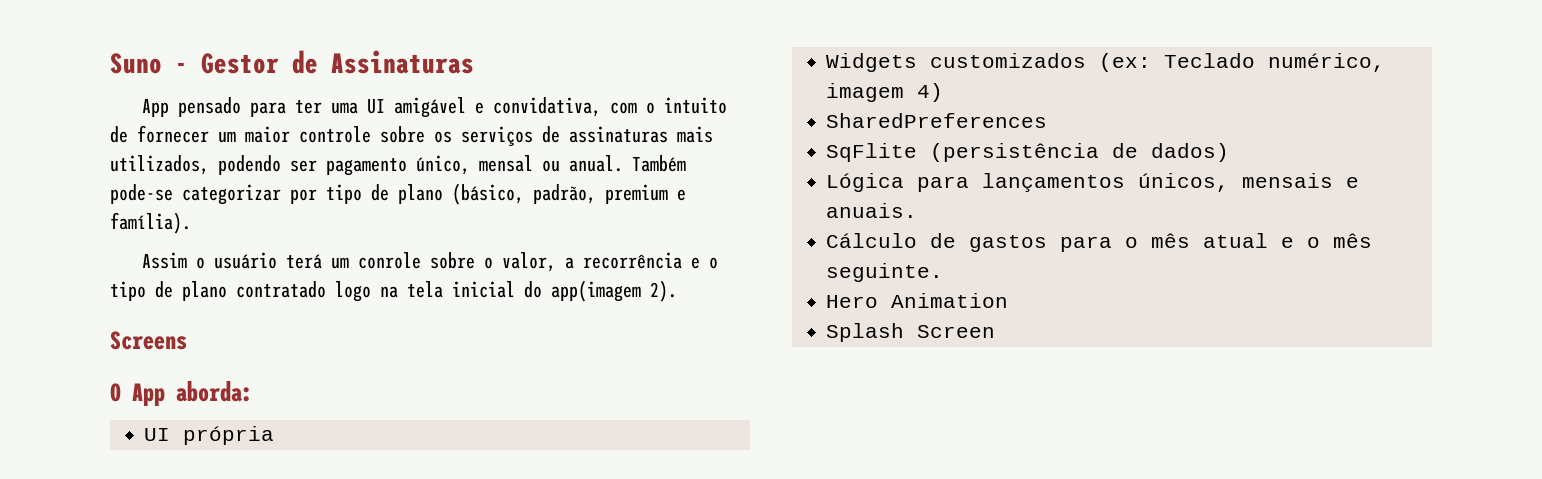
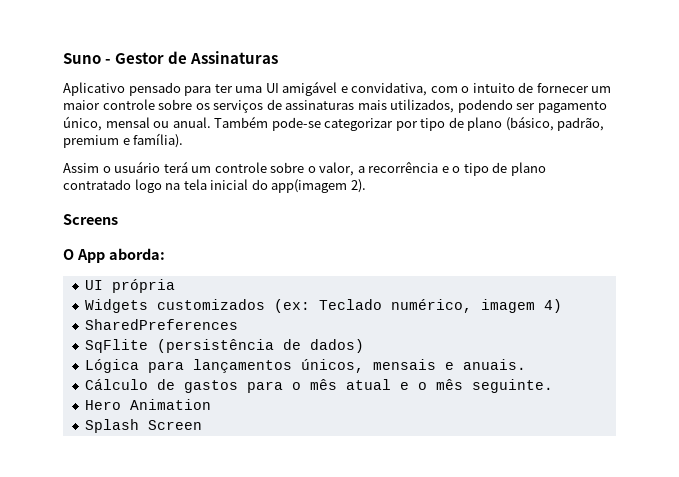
[142,99,170,117] App -> [63,82,125,96] Aplicativo
[358,252,422,269] conrole -> [214,162,267,173] controle

